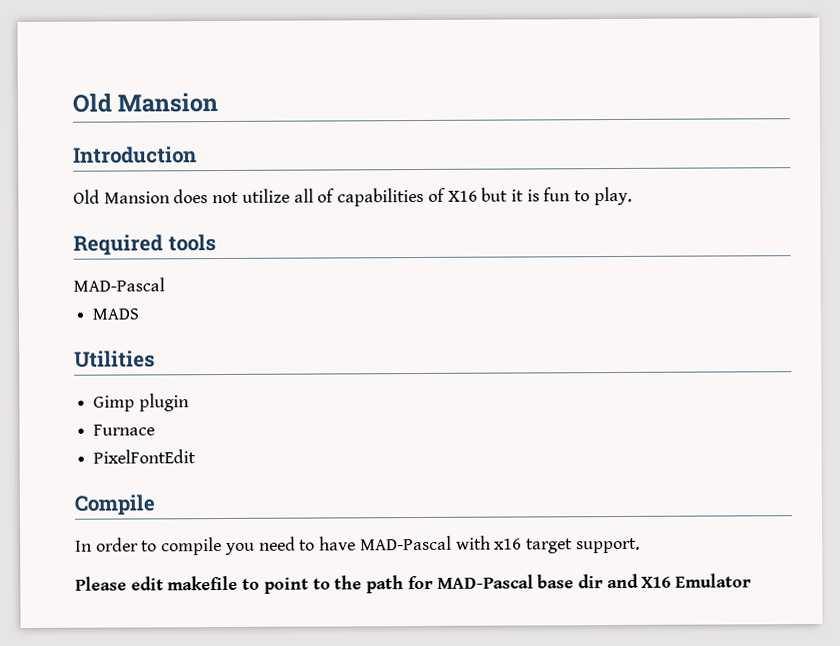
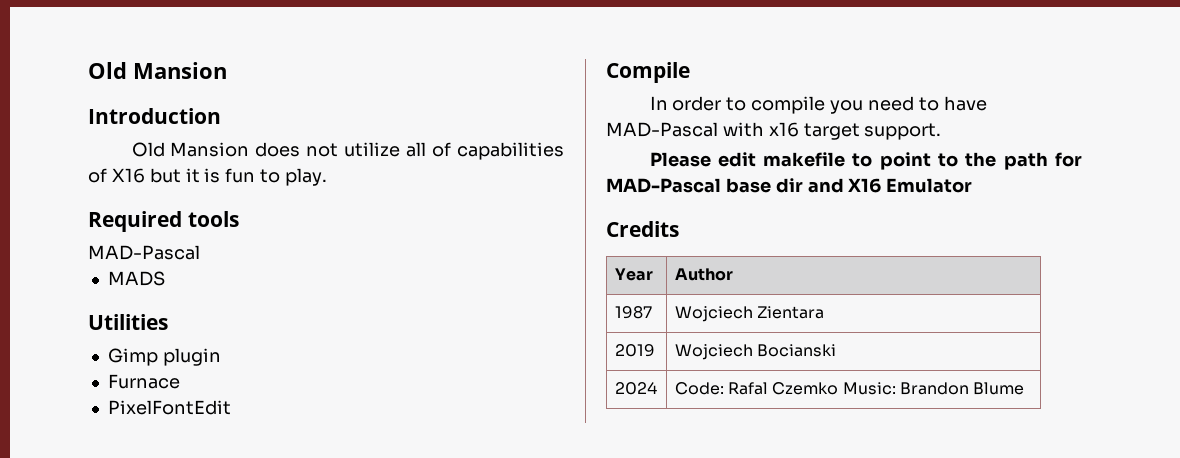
(753, 580) none -> [606,221,679,237] [614,268,653,281] [674,268,733,281] [614,306,652,319] [674,306,824,322] [614,344,655,357] [674,344,836,360] [614,382,657,395] [674,382,1025,395] // Credits // Year | Author // 1987 | Wojciech Zientara // 2019 | Wojciech Bocianski // 2024 | Code: Rafal Czemko Music: Brandon Blume

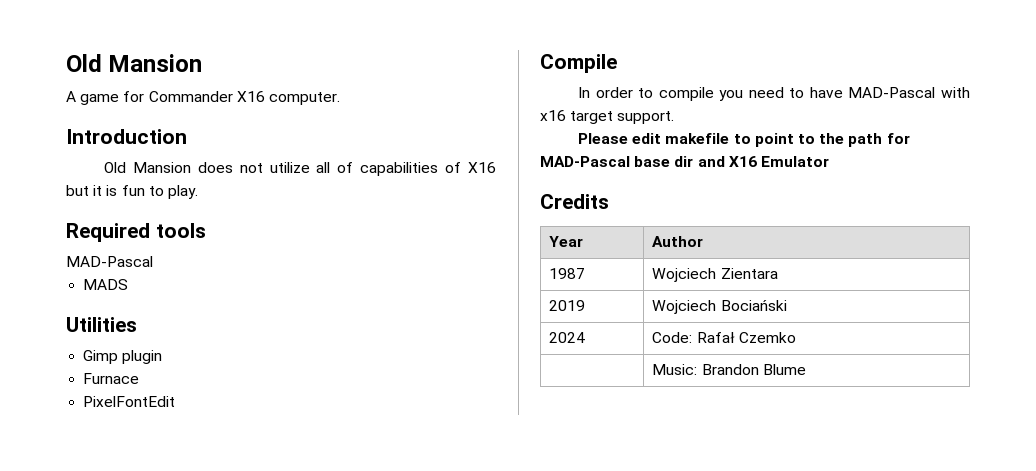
[88,62,227,79] Old Mansion -> [66,54,203,72] [66,91,340,105] Old Mansion // A game for Commander X16 computer.
[756,344,836,357] Bocianski -> [720,300,787,311] Bociański
[727,382,768,395] Rafal -> [696,332,735,343] Rafał
(839, 388) none -> (796, 337) // |

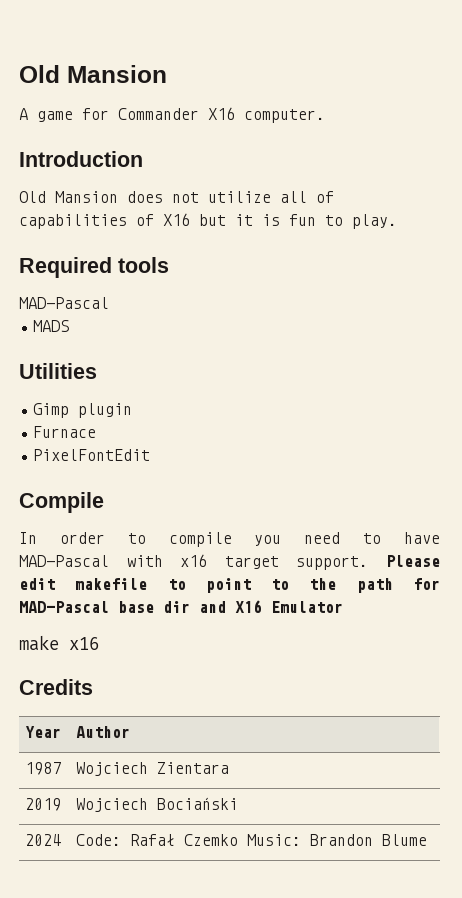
(675, 117) // -> (369, 563) none
(829, 161) none -> [19,635,99,651] // make x16
(796, 337) // | -> (238, 840) none

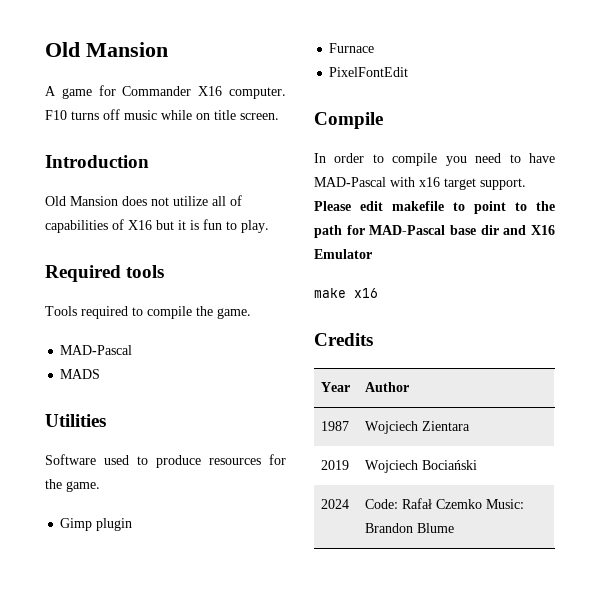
(325, 116) none -> [45,109,279,120] F10 turns off music while on title screen.
[19,297,109,309] [33,320,70,332] [19,363,97,379] MAD-Pascal // MADS // Utilities -> [45,306,251,319] [60,345,133,355] [60,369,101,379] [45,414,106,427] [45,454,286,468] [45,479,100,492] Tools required to compile the game. // MAD-Pascal // MADS // Utilities // Software used to produce resources for the game.

